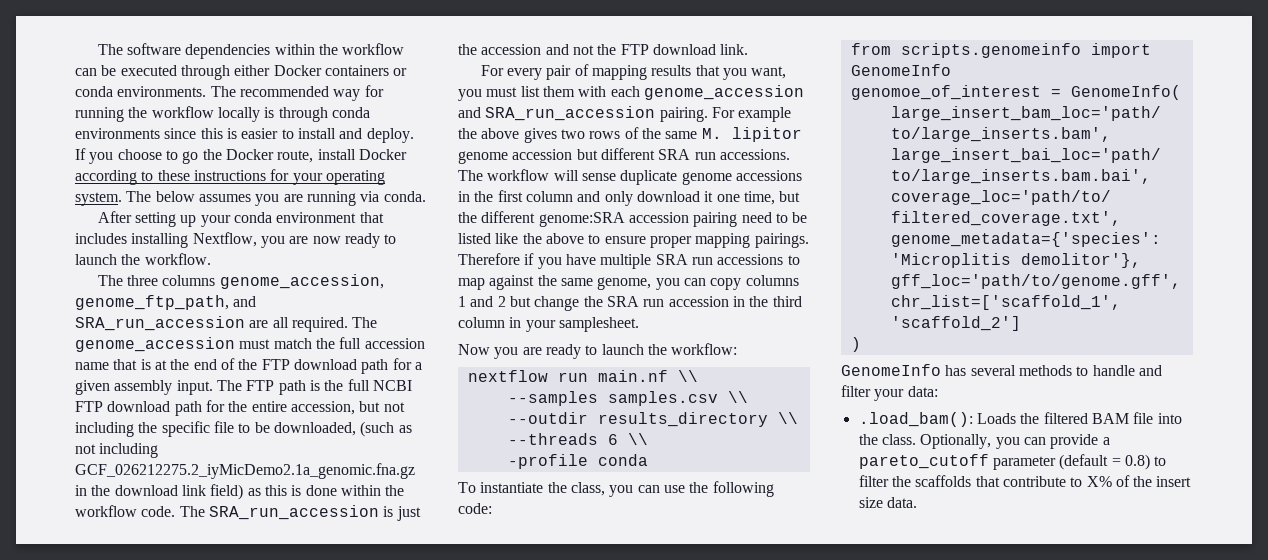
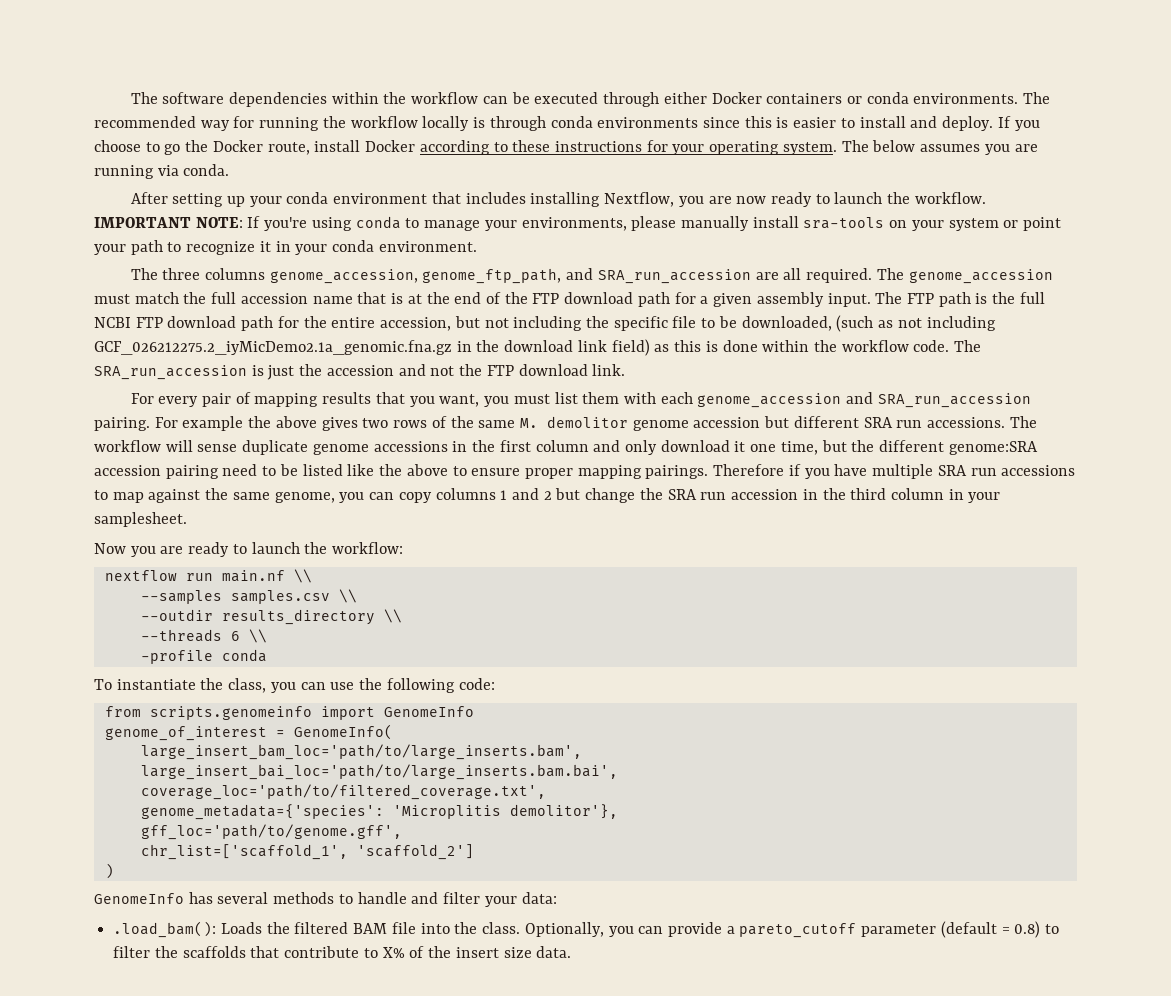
(211, 259) none -> [94,216,1062,231] [94,240,477,255] IMPORTANT NOTE: If you're using conda to manage your environments, please manually install sra-tools on your system or point your path to recognize it in your conda environment.
[731,127,802,142] lipitor -> [546,416,628,428] demolitor
[850,85,1041,100] genomoe_of_interest -> [104,726,267,741] genome_of_interest

